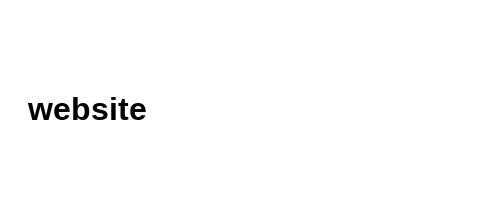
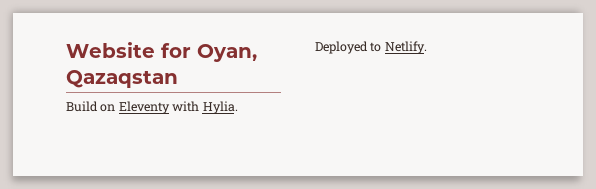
[27,97,147,120] website -> [66,42,257,62] [66,70,178,88] [66,101,238,114] [315,41,427,54] Website for Oyan, Qazaqstan // Build on Eleventy with Hylia. Deployed to Netlify.

